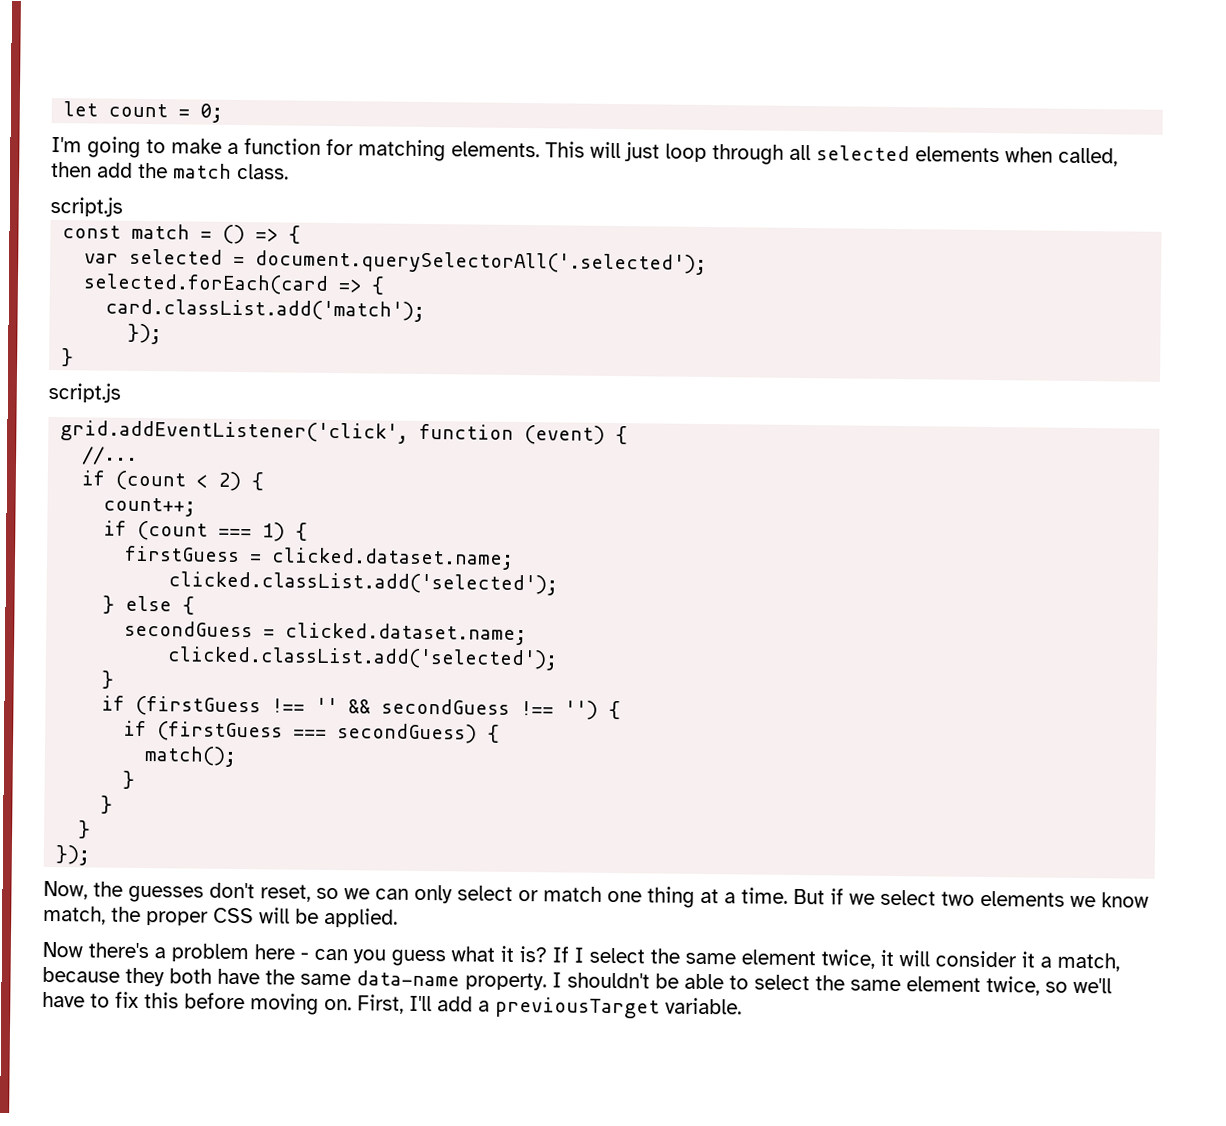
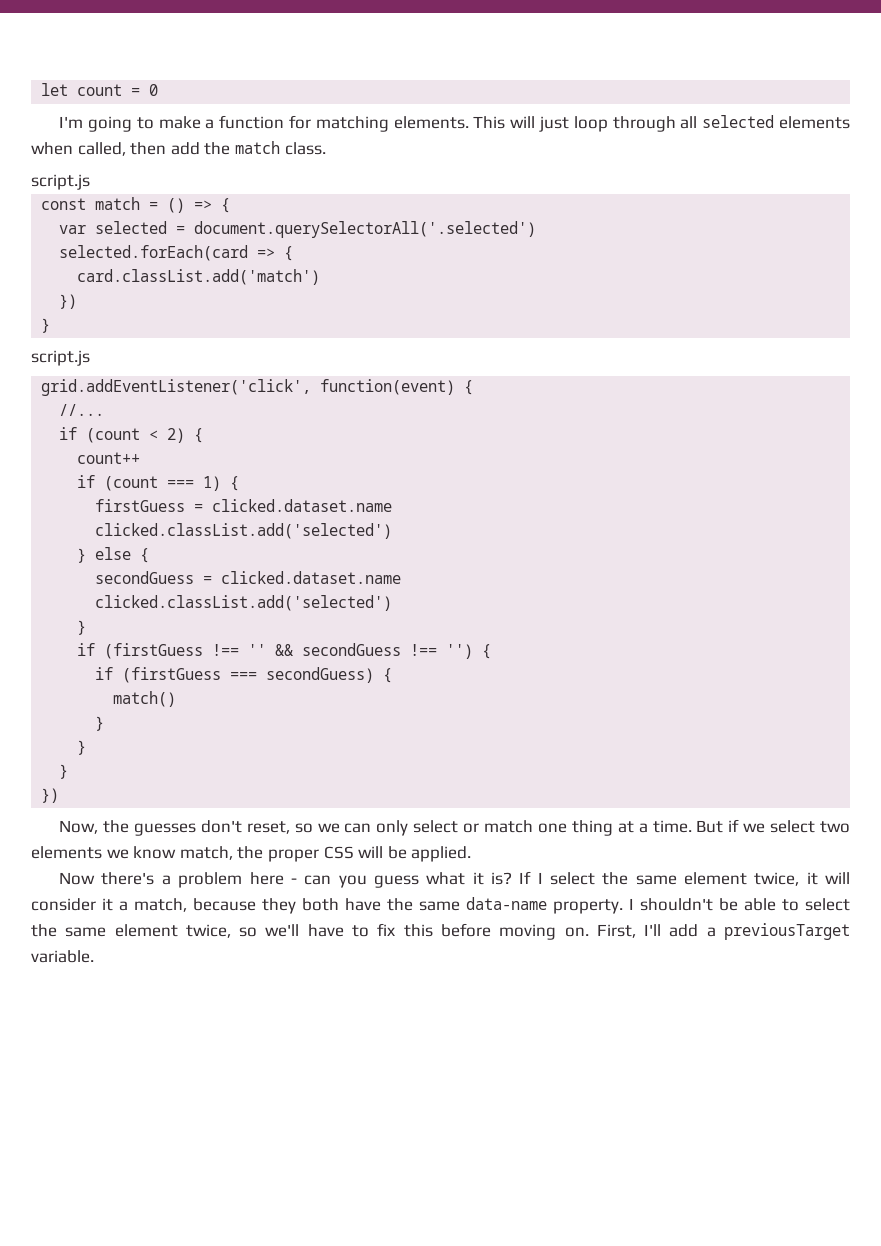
[200,103,224,123] 0; -> [149,84,159,96] 0
[255,250,708,275] document.querySelectorAll('.selected'); -> [194,221,537,238] document.querySelectorAll('.selected')
[105,298,426,322] [127,323,163,345] card.classList.add('match'); // }); -> [77,269,321,285] [59,294,78,309] card.classList.add('match') // })
[419,423,606,445] function (event) -> [320,379,456,395] function(event)
[103,497,197,517] count++; -> [77,452,141,464] count++
[271,547,515,570] [168,571,559,596] clicked.dataset.name; // clicked.classList.add('selected'); -> [212,499,393,512] [95,523,393,539] clicked.dataset.name // clicked.classList.add('selected')
[285,622,528,646] [167,646,559,671] clicked.dataset.name; // clicked.classList.add('selected'); -> [221,571,402,584] [95,595,393,611] clicked.dataset.name // clicked.classList.add('selected')
[144,746,238,768] match(); -> [113,691,177,707] match()
[55,845,91,866] }); -> [41,788,60,803] })

